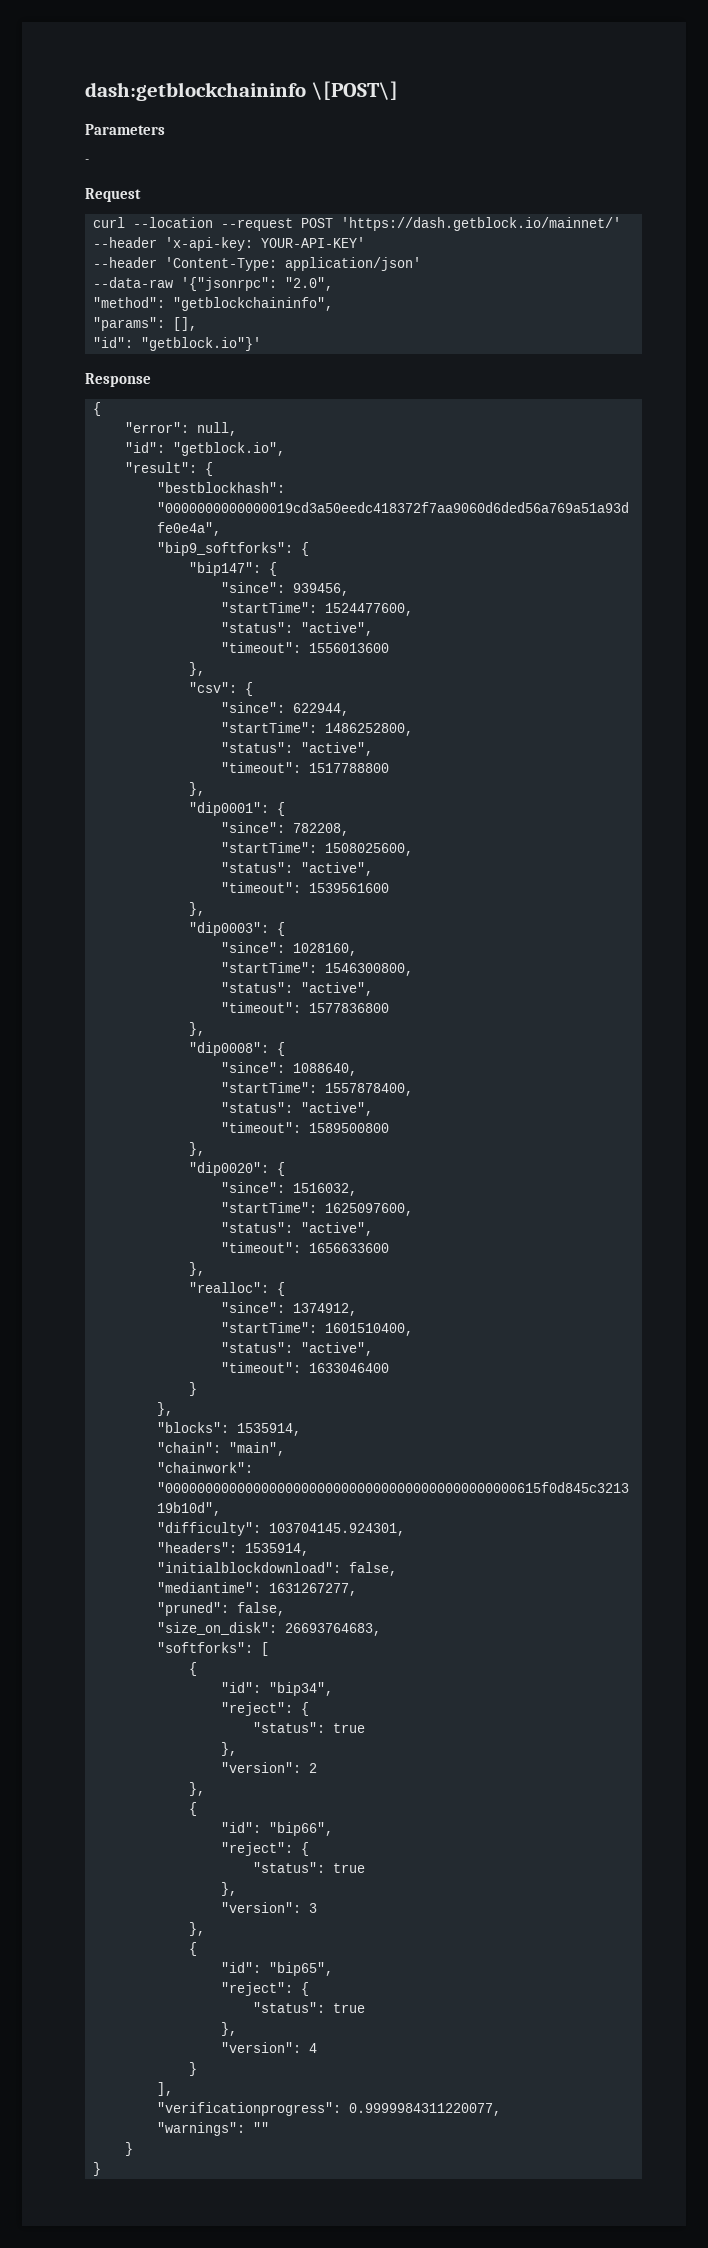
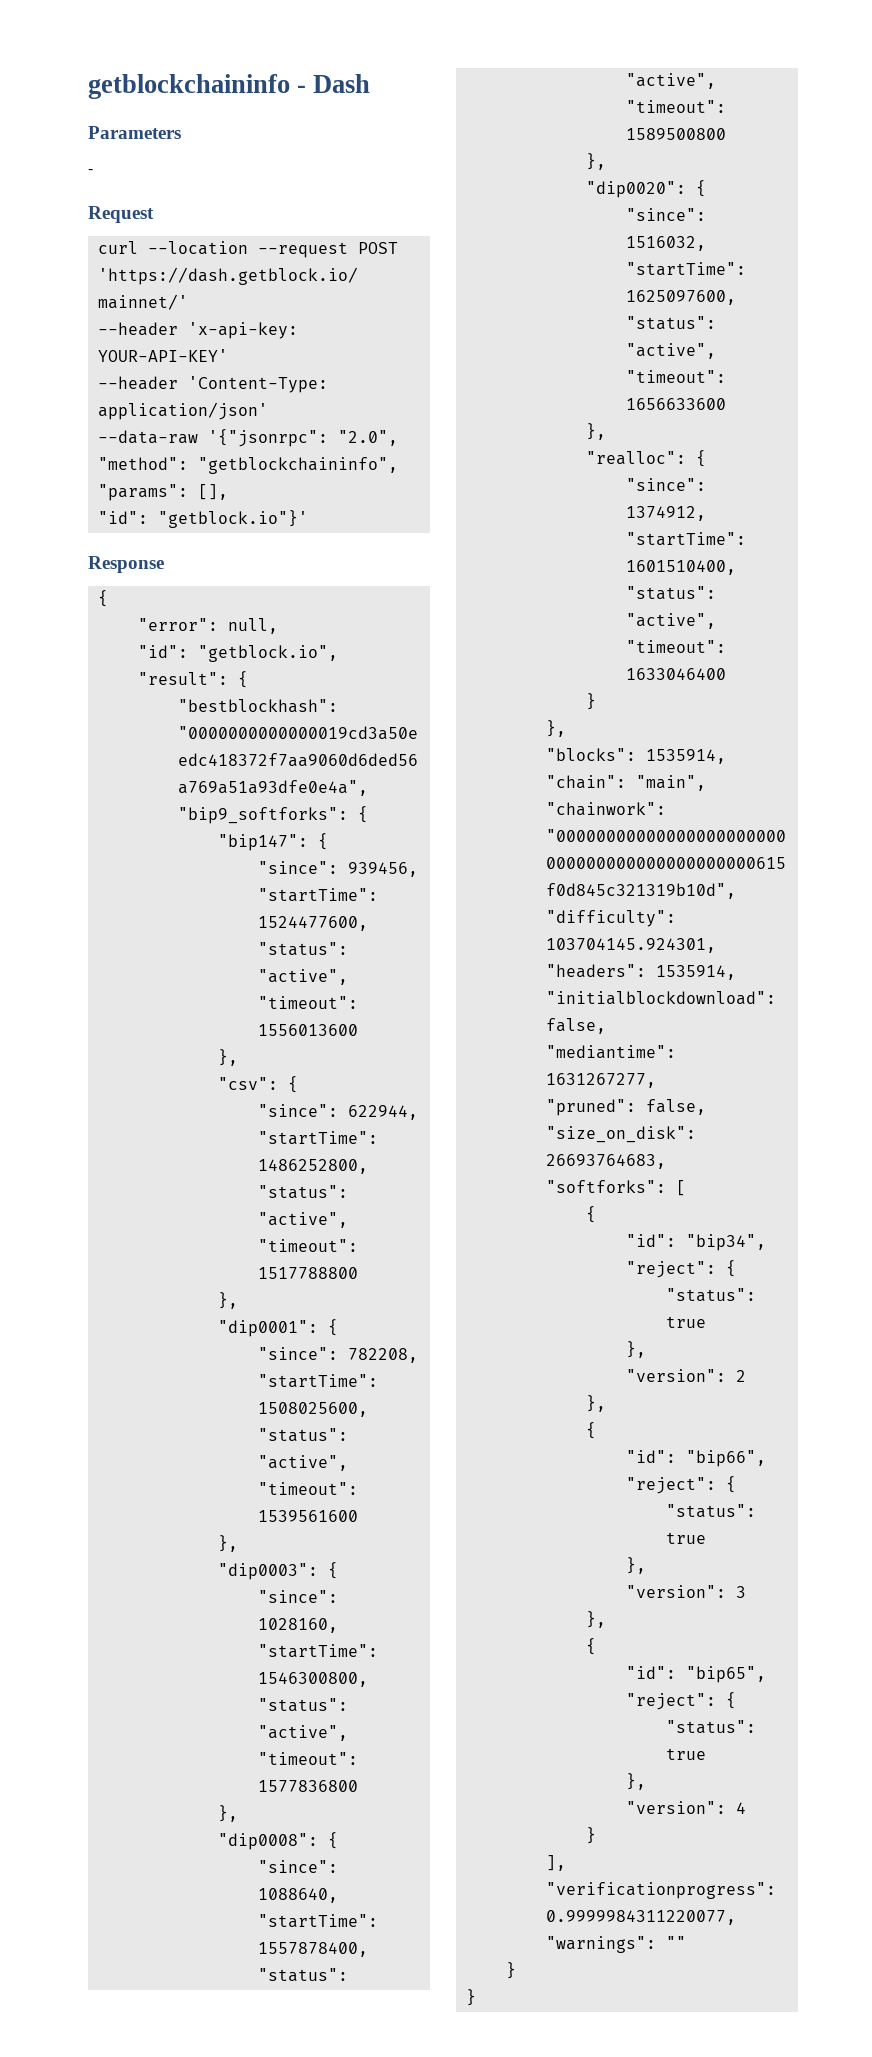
[85,81,398,101] dash:getblockchaininfo \[POST\] -> [88,74,371,99] getblockchaininfo - Dash

